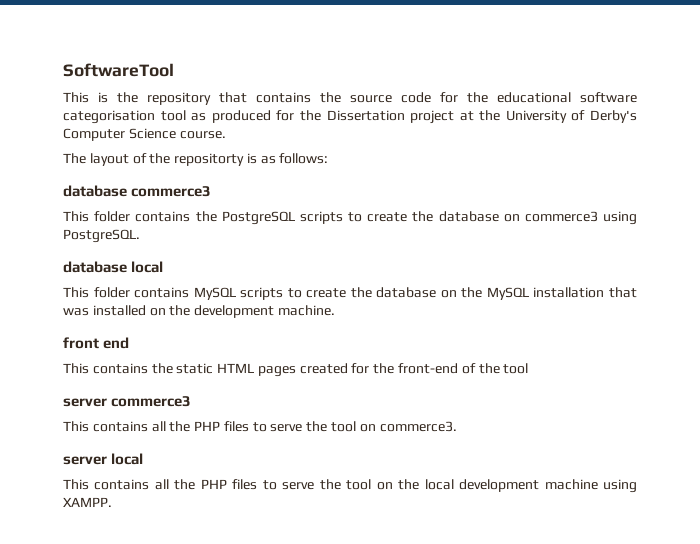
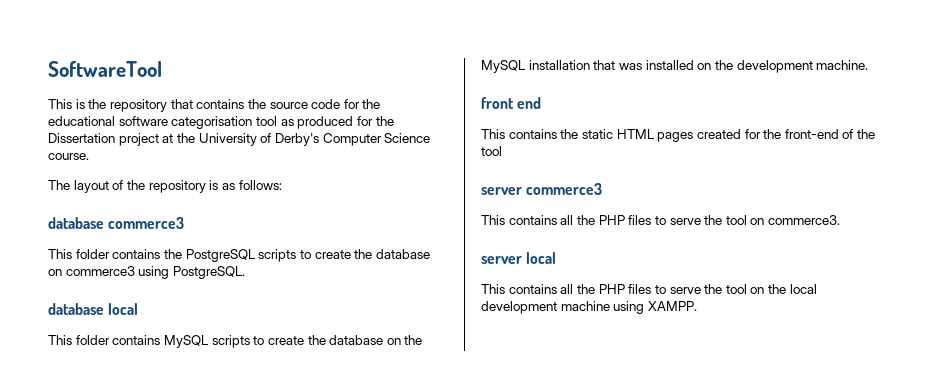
[174,153,245,166] repositorty -> [148,180,206,193] repository

